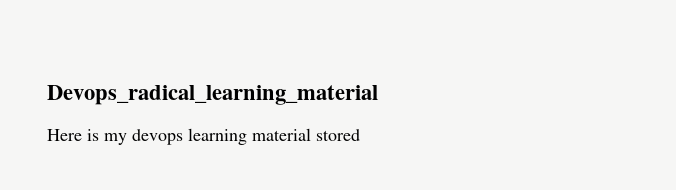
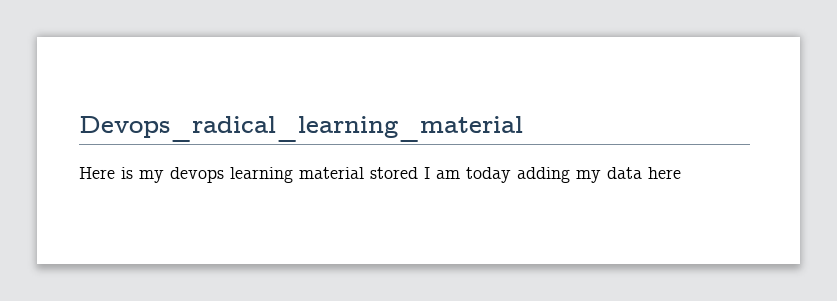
(360, 135) none -> [424,167,681,183] I am today adding my data here

